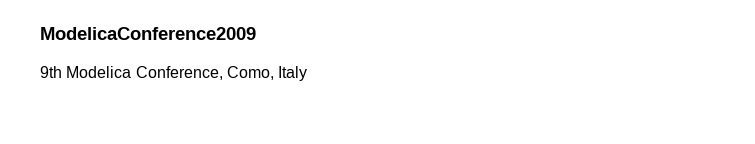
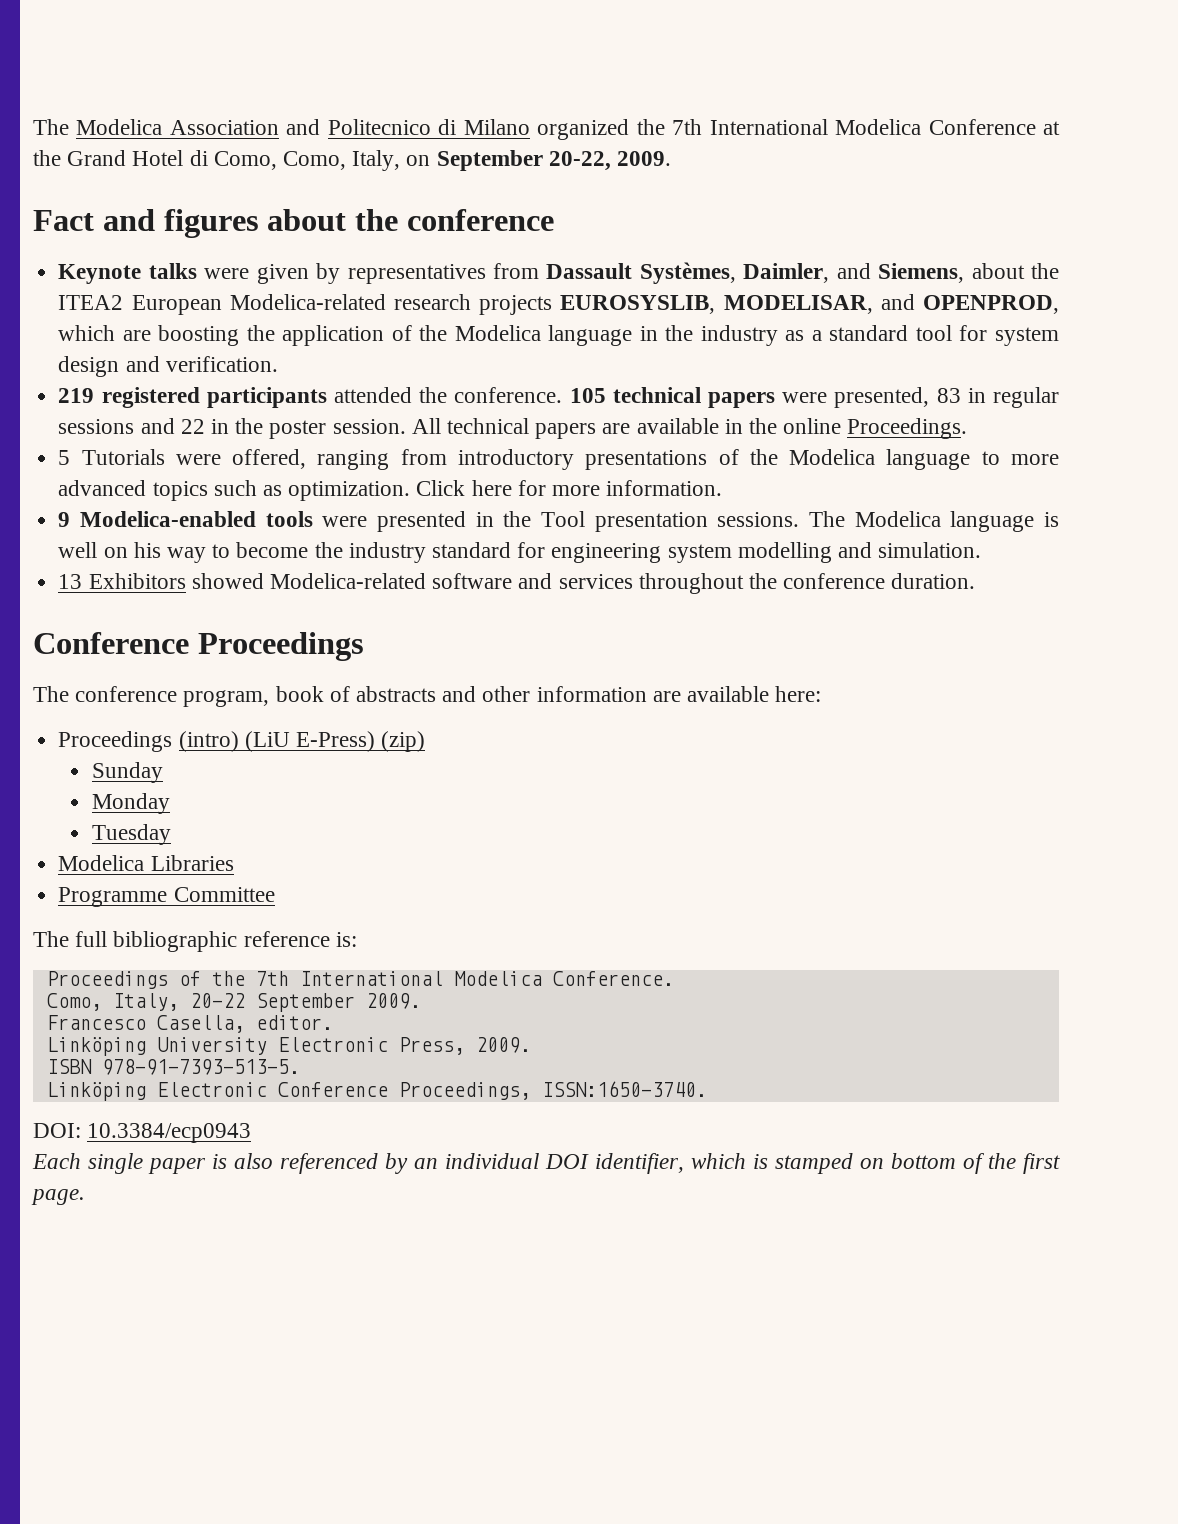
[40,27,256,40] [40,66,308,81] ModelicaConference2009 // 9th Modelica Conference, Como, Italy -> [33,119,1060,140] [33,150,672,171] [33,209,554,238] [58,262,1059,284] [58,294,1059,315] [58,325,1059,346] [58,356,278,377] [58,387,1060,408] [58,418,968,439] [58,449,1059,470] [58,480,723,501] [58,511,1060,532] [58,542,982,563] [58,573,976,594] [33,632,364,661] [33,686,822,707] [58,731,426,752] [91,762,163,783] [91,793,170,814] [91,824,171,845] [58,855,234,871] [58,887,275,907] [33,931,357,952] [46,971,674,989] [46,993,421,1012] [46,1015,333,1033] [46,1037,531,1056] [46,1059,300,1075] [46,1081,707,1101] [33,1123,252,1143] [32,1153,1060,1174] [31,1189,85,1205] The Modelica Association and Politecnico di Milano organized the 7th International Modelica Conference at the Grand Hotel di Como, Como, Italy, on September 20-22, 2009. // Fact and figures about the conference // Keynote talks were given by representatives from Dassault Systèmes, Daimler, and Siemens, about the ITEA2 European Modelica-related research projects EUROSYSLIB, MODELISAR, and OPENPROD, which are boosting the application of the Modelica language in the industry as a standard tool for system design and verification. // 219 registered participants attended the conference. 105 technical papers were presented, 83 in regular sessions and 22 in the poster session. All technical papers are available in the online Proceedings. // 5 Tutorials were offered, ranging from introductory presentations of the Modelica language to more advanced topics such as optimization. Click here for more information. // 9 Modelica-enabled tools were presented in the Tool presentation sessions. The Modelica language is well on his way to become the industry standard for engineering system modelling and simulation. // 13 Exhibitors showed Modelica-related software and services throughout the conference duration. // Conference Proceedings // The conference program, book of abstracts and other information are available here: // Proceedings (intro) (LiU E-Press) (zip) // Sunday // Monday // Tuesday // Modelica Libraries // Programme Committee // The full bibliographic reference is: // Proceedings of the 7th International Modelica Conference. // Como, Italy, 20-22 September 2009. // Francesco Casella, editor. // Linköping University Electronic Press, 2009. // ISBN 978-91-7393-513-5. // Linköping Electronic Conference Proceedings, ISSN:1650-3740. // DOI: 10.3384/ecp0943 // Each single paper is also referenced by an individual DOI identifier, which is stamped on bottom of the first page.

